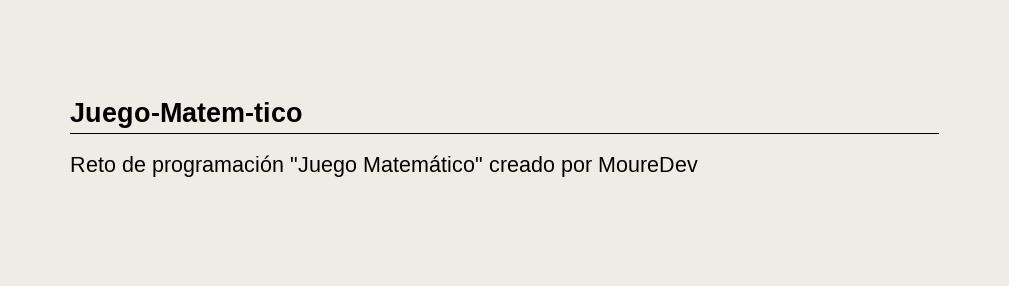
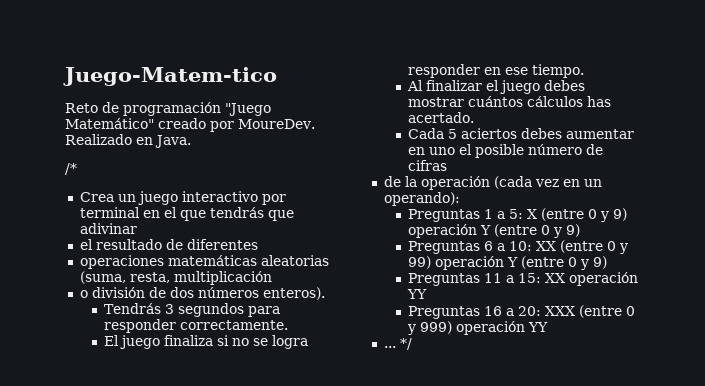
[598,157,698,172] MoureDev -> [238,119,315,129] [65,134,191,148] [65,163,77,175] [79,191,286,205] [79,207,294,221] [79,223,137,234] [79,239,258,250] [79,255,329,269] [79,271,272,285] [79,287,325,300] [103,303,280,317] [103,319,288,333] [103,335,308,349] [407,64,584,78] [406,80,585,94] [407,96,611,107] [407,112,474,123] [407,128,634,139] [407,144,603,158] [407,160,447,171] [383,176,602,190] [383,192,460,206] [407,208,627,222] [407,224,580,238] [407,240,628,254] [407,256,607,270] [407,272,638,286] [406,289,427,299] [407,305,635,319] [406,321,548,335] [383,338,412,350] MoureDev. Realizado en Java. // /* // Crea un juego interactivo por terminal en el que tendrás que adivinar // el resultado de diferentes // operaciones matemáticas aleatorias (suma, resta, multiplicación // o división de dos números enteros). // Tendrás 3 segundos para responder correctamente. // El juego finaliza si no se logra responder en ese tiempo. // Al finalizar el juego debes mostrar cuántos cálculos has acertado. // Cada 5 aciertos debes aumentar en uno el posible número de cifras // de la operación (cada vez en un operando): // Preguntas 1 a 5: X (entre 0 y 9) operación Y (entre 0 y 9) // Preguntas 6 a 10: XX (entre 0 y 99) operación Y (entre 0 y 9) // Preguntas 11 a 15: XX operación YY // Preguntas 16 a 20: XXX (entre 0 y 999) operación YY // ... */

